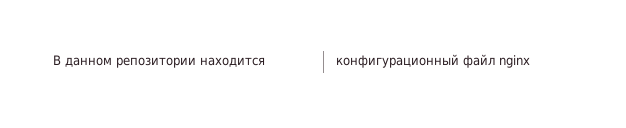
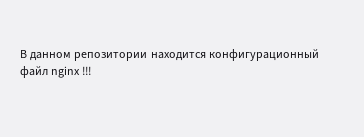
(530, 61) none -> [82,66,92,75] !!!

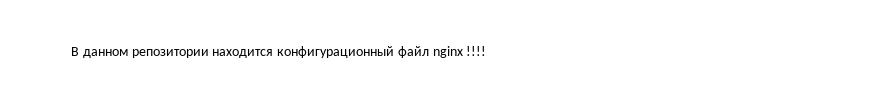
[82,66,92,75] !!! -> [466,46,487,56] !!!!

